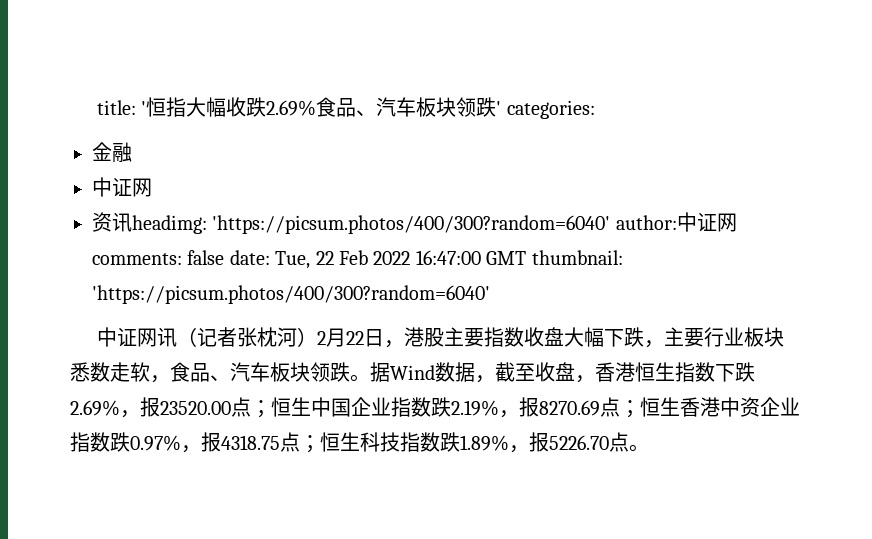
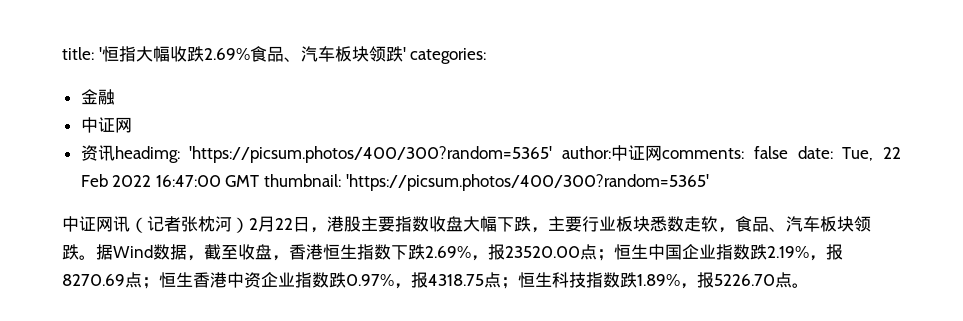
[212,215,611,234] 'https://picsum.photos/400/300?random=6040' -> [189,146,553,163] 'https://picsum.photos/400/300?random=5365'
[92,285,490,304] 'https://picsum.photos/400/300?random=6040' -> [345,174,709,191] 'https://picsum.photos/400/300?random=5365'

